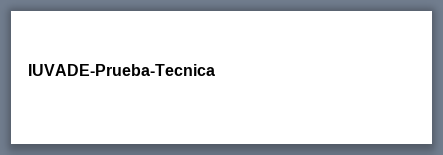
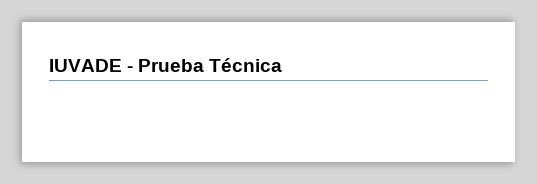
[28,64,215,76] IUVADE-Prueba-Tecnica -> [49,58,283,72] IUVADE - Prueba Técnica

